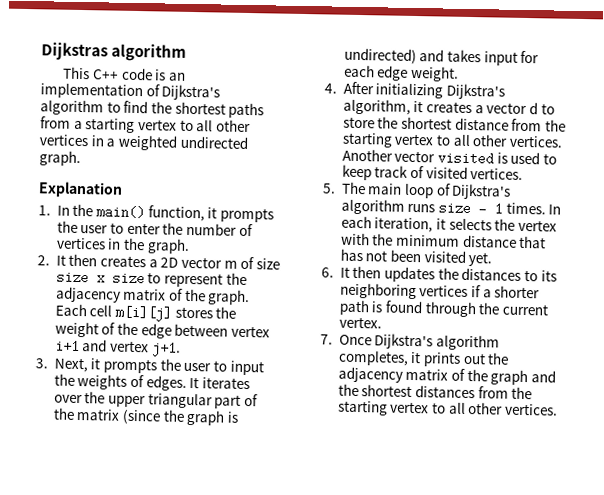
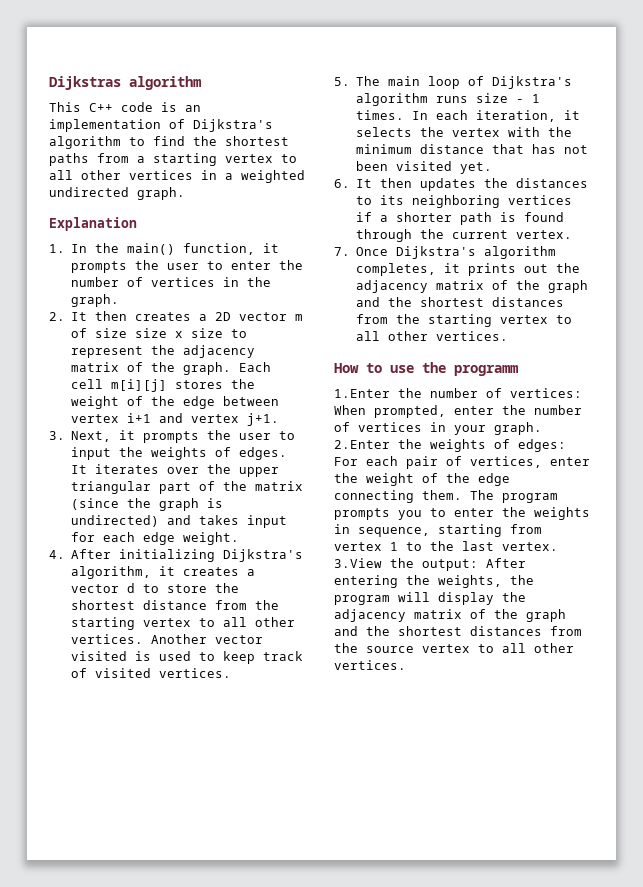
(558, 409) none -> [334,362,518,376] [334,388,582,398] [334,405,582,418] [334,422,542,435] [334,439,566,452] [334,456,590,469] [334,473,510,486] [334,490,558,503] [334,507,590,520] [334,524,542,537] [334,541,558,551] [334,558,526,571] [334,575,534,588] [334,592,526,605] [334,609,566,622] [334,626,582,636] [334,643,574,653] [334,660,406,670] // How to use the programm // 1.Enter the number of vertices: When prompted, enter the number of vertices in your graph. 2.Enter the weights of edges: For each pair of vertices, enter the weight of the edge connecting them. The program prompts you to enter the weights in sequence, starting from vertex 1 to the last vertex. 3.View the output: After entering the weights, the program will display the adjacency matrix of the graph and the shortest distances from the source vertex to all other vertices.

